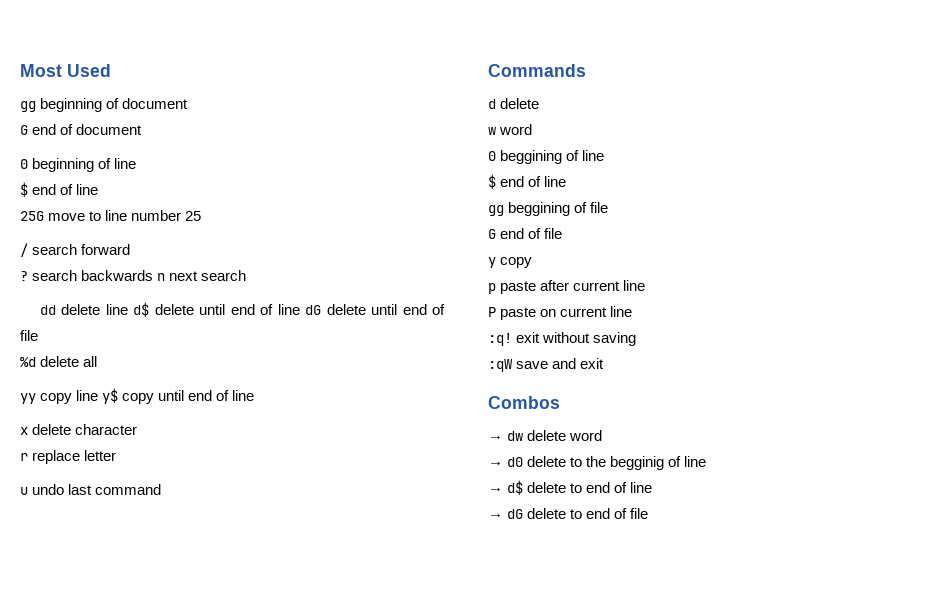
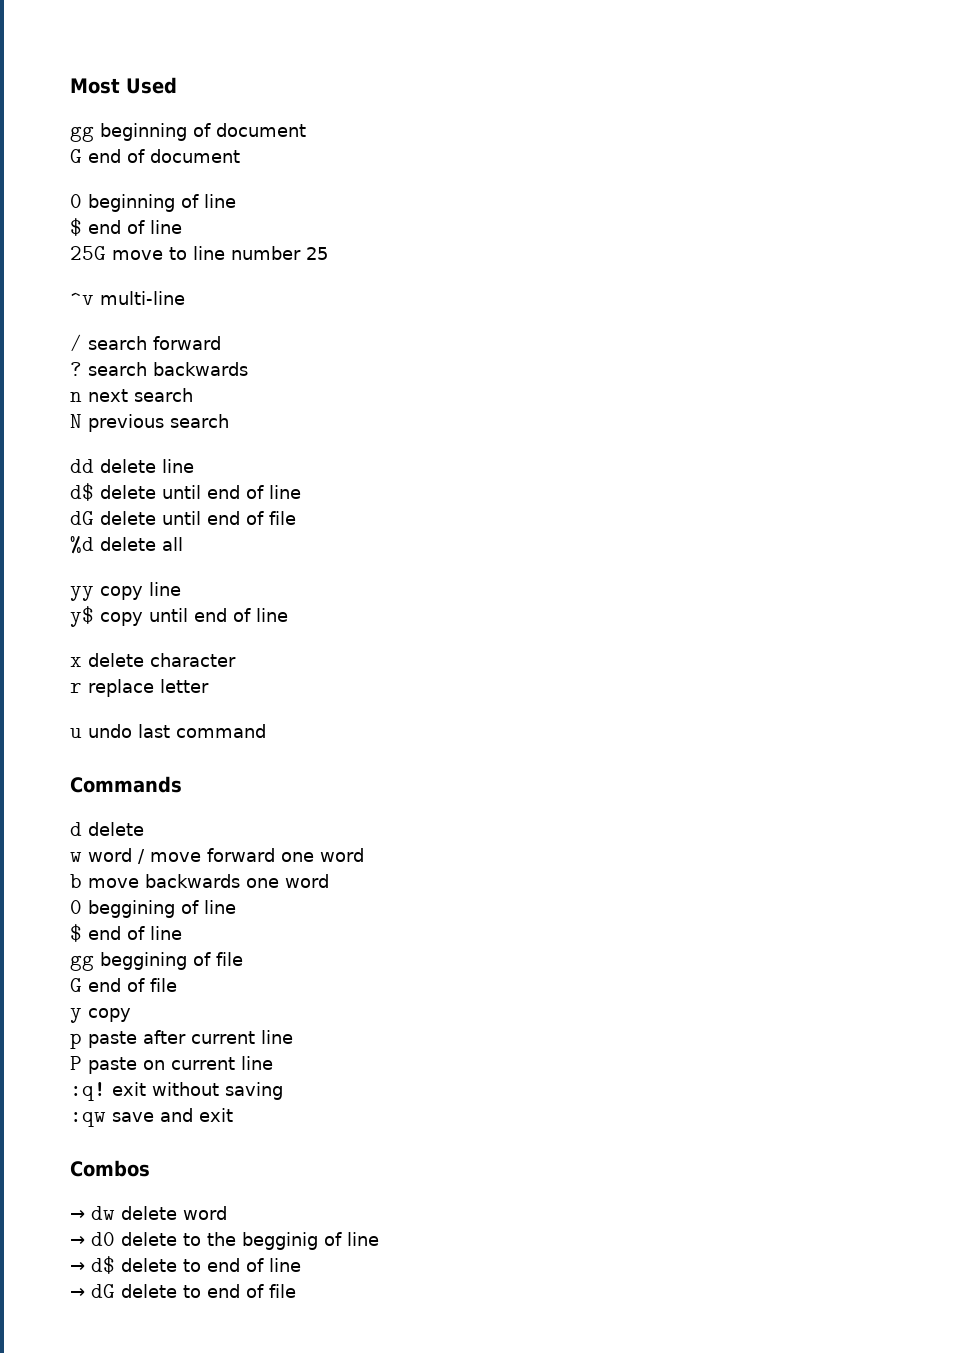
(202, 216) none -> [70,291,185,305] // ^v multi-line
(154, 275) none -> (248, 369) //
(247, 275) none -> [70,414,229,432] // N previous search
(128, 309) none -> (194, 466) //
(300, 309) none -> (301, 492) //
(99, 395) none -> (181, 589) //
(533, 129) none -> [138,848,364,864] [70,874,329,888] / move forward one word // b move backwards one word
[488,359,513,372] :qW -> [70,1112,106,1127] :qw

